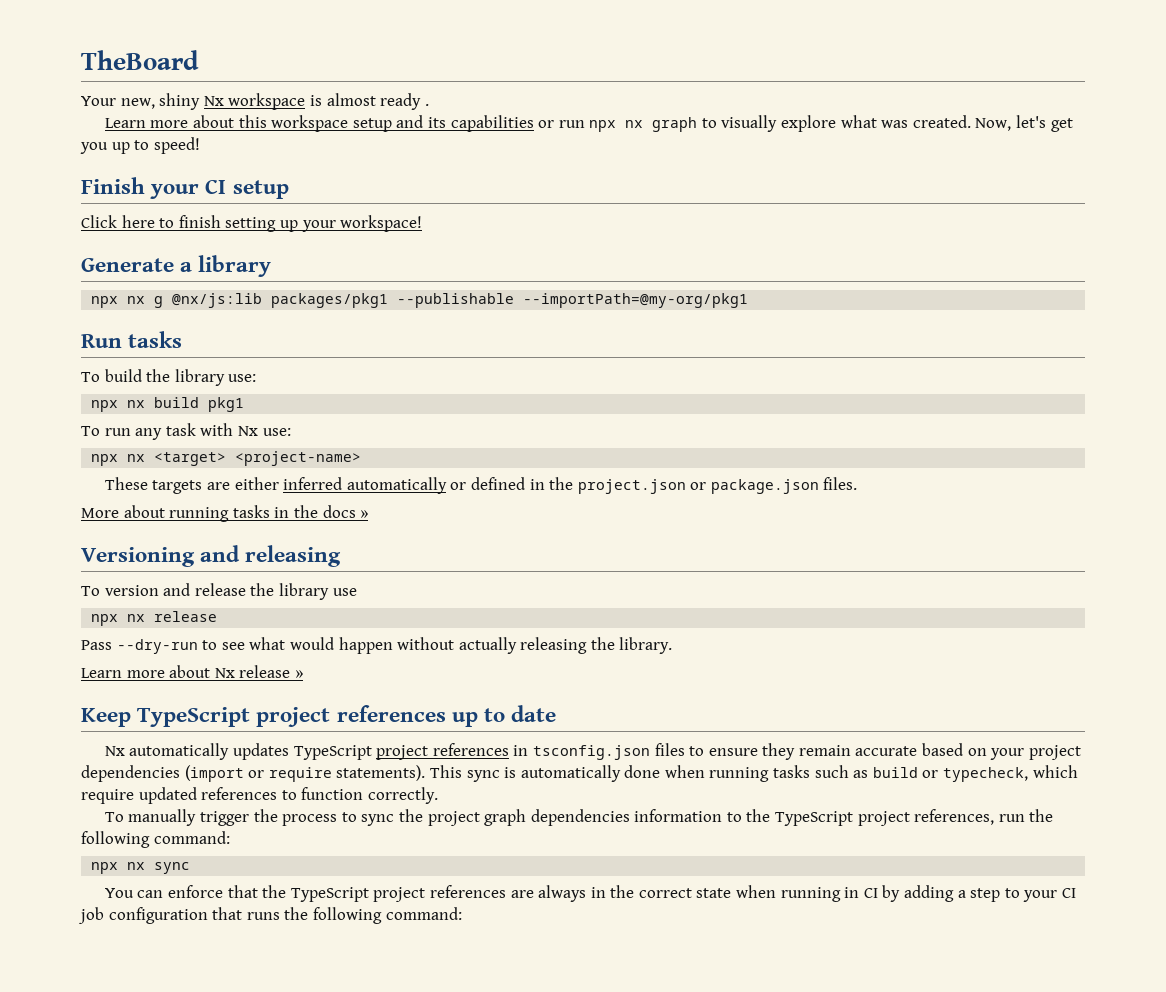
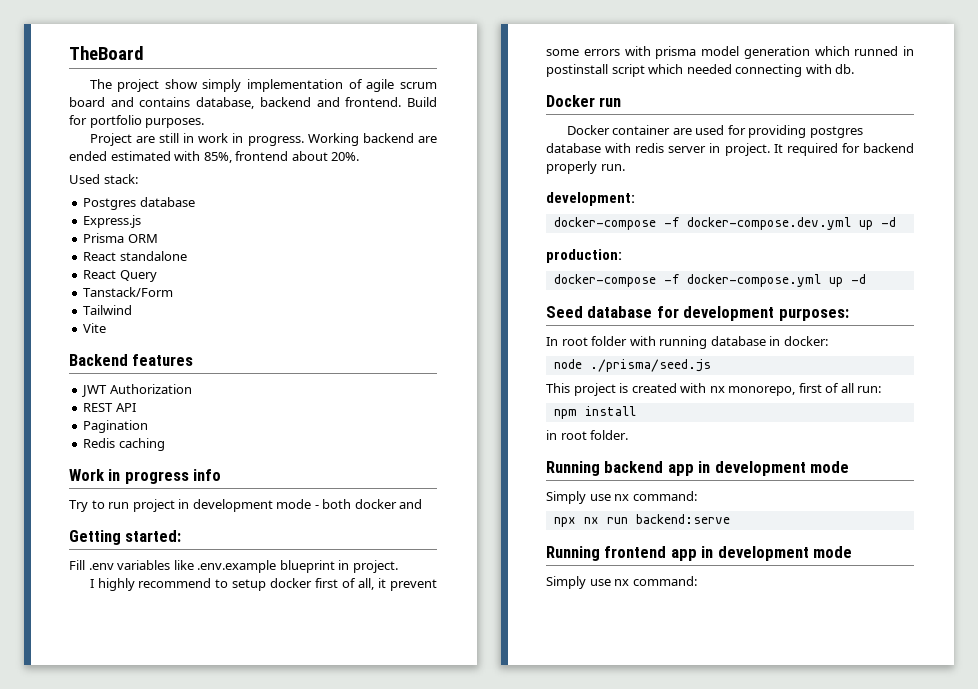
[81,93,429,110] [104,115,1073,132] [80,137,200,154] [81,177,289,199] [81,215,423,232] [81,255,272,277] [91,293,749,308] [81,331,183,348] [81,369,257,386] [91,397,245,412] [81,423,291,440] [91,451,362,466] [104,477,858,494] [81,505,369,522] [81,545,342,567] [81,583,357,600] [91,611,218,626] [81,637,673,654] [81,665,303,678] [81,705,557,727] [104,743,1081,760] [81,765,1078,782] [81,787,438,804] [104,809,1054,826] [81,831,230,848] [91,862,191,874] [104,885,1076,902] [78,907,382,924] Your new, shiny Nx workspace is almost ready . // Learn more about this workspace setup and its capabilities or run npx nx graph to visually explore what was created. Now, let's get you up to speed! // Finish your CI setup // Click here to finish setting up your workspace! // Generate a library // npx nx g @nx/js:lib packages/pkg1 --publishable --importPath=@my-org/pkg1 // Run tasks // To build the library use: // npx nx build pkg1 // To run any task with Nx use: // npx nx <target> <project-name> // These targets are either inferred automatically or defined in the project.json or package.json files. // More about running tasks in the docs » // Versioning and releasing // To version and release the library use // npx nx release // Pass --dry-run to see what would happen without actually releasing the library. // Learn more about Nx release » // Keep TypeScript project references up to date // Nx automatically updates TypeScript project references in tsconfig.json files to ensure they remain accurate based on your project dependencies (import or require statements). This sync is automatically done when running tasks such as build or typecheck, which require updated references to function correctly. // To manually trigger the process to sync the project graph dependencies information to the TypeScript project references, run the following command: // npx nx sync // You can enforce that the TypeScript project references are always in the correct state when running in CI by adding a step to your CI job configuration that runs the following -> [89,79,437,92] [69,97,438,109] [69,115,205,128] [89,133,437,146] [69,151,360,163] [69,174,138,184] [83,197,195,210] [83,215,142,228] [83,233,158,243] [83,251,187,261] [83,270,157,282] [83,287,174,297] [83,305,133,315] [83,323,107,333] [69,354,194,366] [81,384,192,397] [83,403,136,412] [83,420,149,433] [83,438,165,451] [69,469,222,484] [69,499,423,512] [69,530,182,545] [69,560,398,573] [89,578,437,591] [546,46,914,59] [546,64,855,77] [546,95,622,107] [566,125,863,138] [546,143,914,156] [546,161,625,174] [546,192,635,206] [553,217,896,230] [546,249,622,263] [553,274,866,287] [546,306,849,321] [546,336,828,349] [553,359,711,372] [546,383,882,396] [553,406,636,419] [546,430,629,440] [546,461,850,476] [546,491,697,504] [553,514,730,527] [546,546,853,561] [546,576,630,589] The project show simply implementation of agile scrum board and contains database, backend and frontend. Build for portfolio purposes. // Project are still in work in progress. Working backend are ended estimated with 85%, frontend about 20%. // Used stack: // Postgres database // Express.js // Prisma ORM // React standalone // React Query // Tanstack/Form // Tailwind // Vite // Backend features // JWT Authorization // REST API // Pagination // Redis caching // Work in progress info // Try to run project in development mode - both docker and // Getting started: // Fill .env variables like .env.example blueprint in project. // I highly recommend to setup docker first of all, it prevent some errors with prisma model generation which runned in postinstall script which needed connecting with db. // Docker run // Docker container are used for providing postgres database with redis server in project. It required for backend properly run. // development: // docker-compose -f docker-compose.dev.yml up -d // production: // docker-compose -f docker-compose.yml up -d // Seed database for development purposes: // In root folder with running database in docker: // node ./prisma/seed.js // This project is created with nx monorepo, first of all run: // npm install // in root folder. // Running backend app in development mode // Simply use nx command: // npx nx run backend:serve // Running frontend app in development mode // Simply use nx

